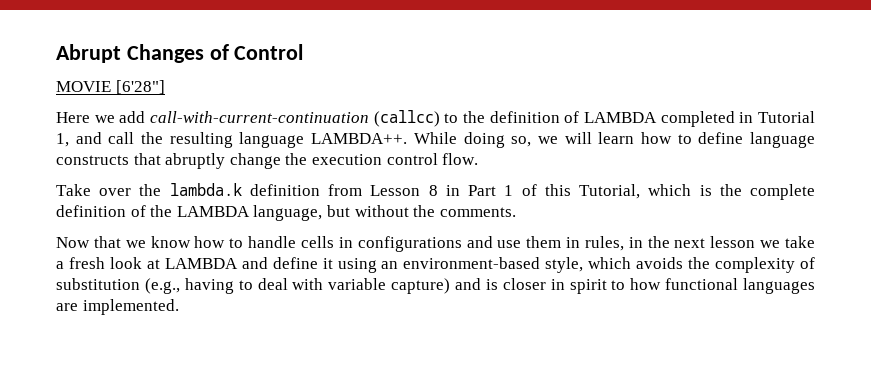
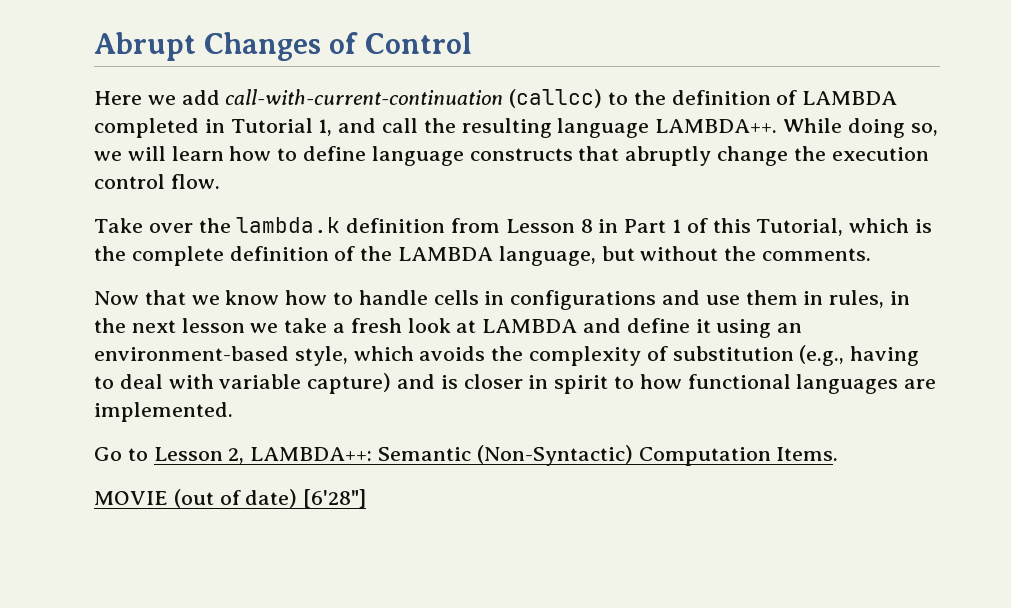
[56,80,165,94] // MOVIE [6'28"] -> (473, 43) none
(179, 307) none -> [94,445,839,466] [94,489,367,508] // Go to Lesson 2, LAMBDA++: Semantic (Non-Syntactic) Computation Items. // MOVIE (out of date) [6'28"]

